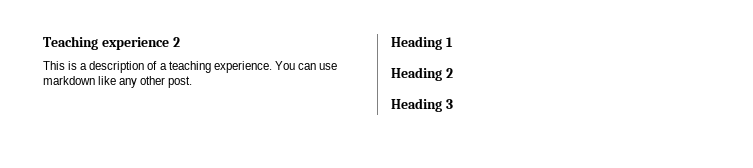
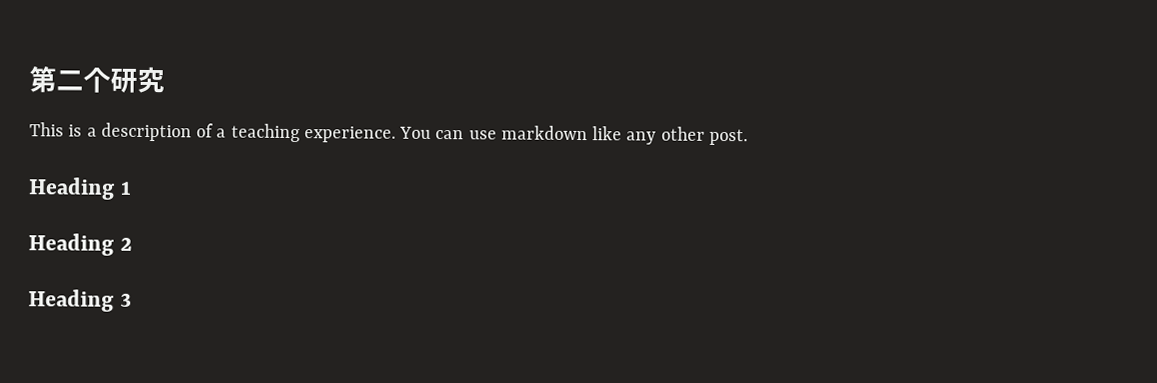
[43,36,180,50] Teaching experience 2 -> [29,66,165,94] 第二个研究

